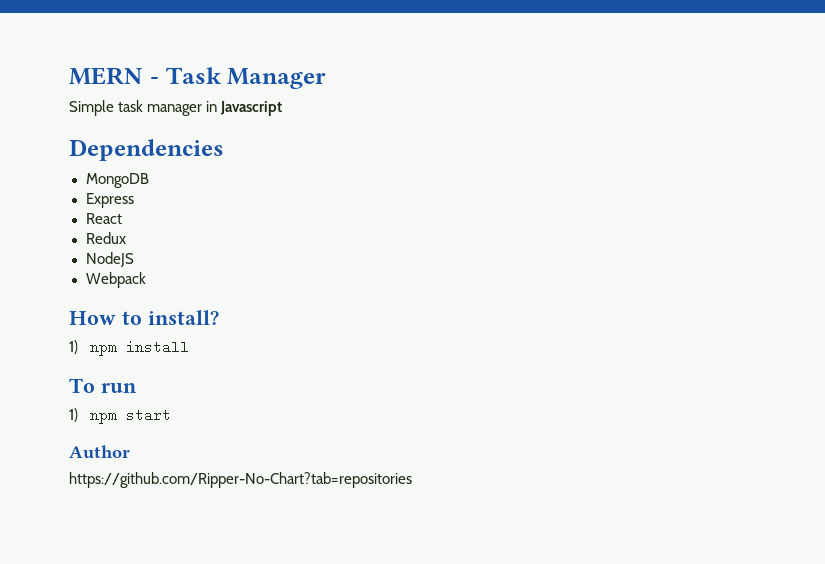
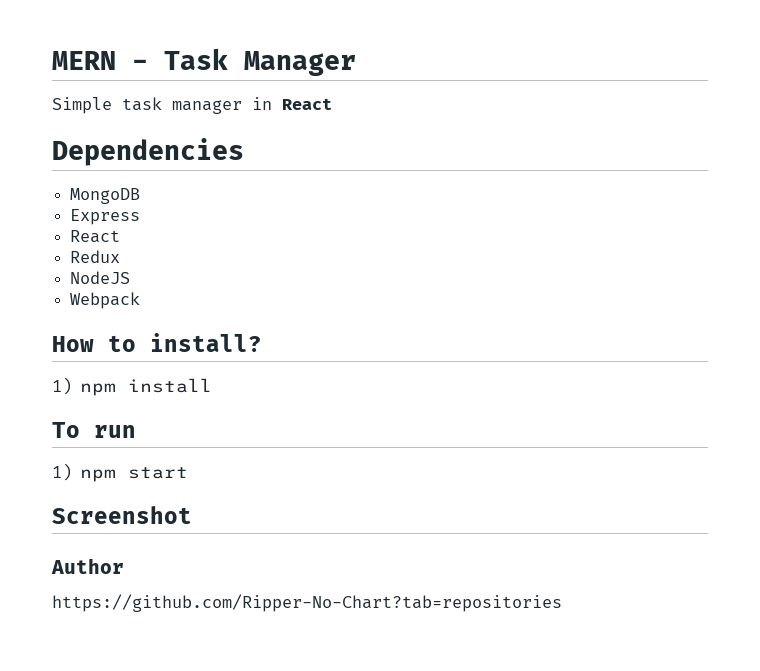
[220,101,283,116] Javascript -> [282,98,332,110] React
(171, 415) none -> [52,506,192,524] // Screenshot

